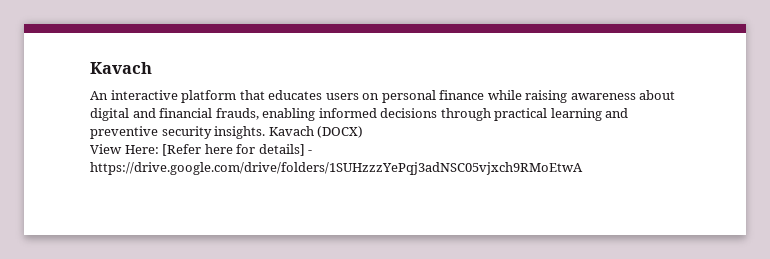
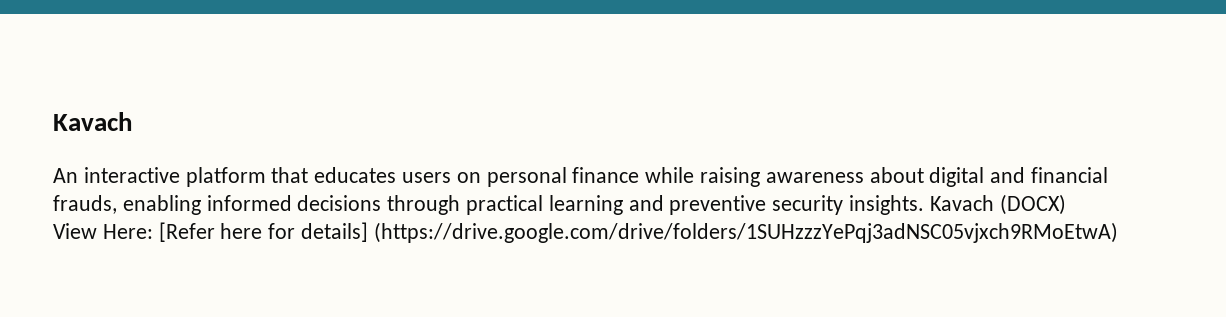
[308,150,313,154] [90,162,583,175] - https://drive.google.com/drive/folders/1SUHzzzYePqj3adNSC05vjxch9RMoEtwA -> [373,222,1118,243] (https://drive.google.com/drive/folders/1SUHzzzYePqj3adNSC05vjxch9RMoEtwA)

